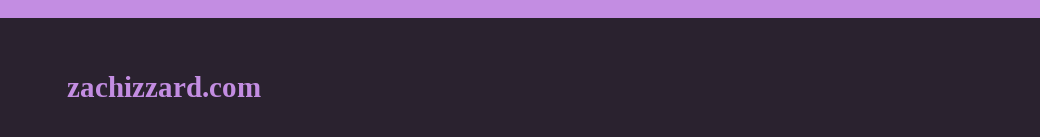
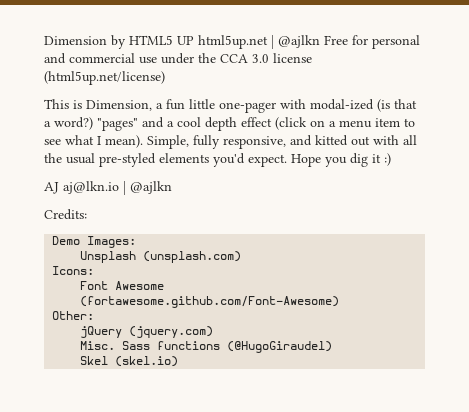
[67,76,261,97] zachizzard.com -> [44,35,420,49] [44,53,312,64] [44,71,165,85] [44,99,417,113] [44,117,415,131] [44,135,417,149] [44,153,391,167] [44,181,172,195] [44,209,87,220] [52,236,137,248] [80,251,242,263] [52,266,95,275] [80,281,165,290] [80,296,340,308] [52,311,95,320] [80,326,214,338] [80,341,333,353] [80,356,179,367] Dimension by HTML5 UP html5up.net | @ajlkn Free for personal and commercial use under the CCA 3.0 license (html5up.net/license) // This is Dimension, a fun little one-pager with modal-ized (is that a word?) "pages" and a cool depth effect (click on a menu item to see what I mean). Simple, fully responsive, and kitted out with all the usual pre-styled elements you'd expect. Hope you dig it :) // AJ aj@lkn.io | @ajlkn // Credits: // Demo Images: // Unsplash (unsplash.com) // Icons: // Font Awesome (fortawesome.github.com/Font-Awesome) // Other: // jQuery (jquery.com) // Misc. Sass functions (@HugoGiraudel) // Skel (skel.io)

